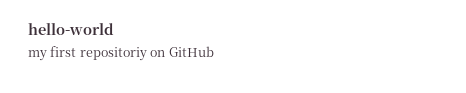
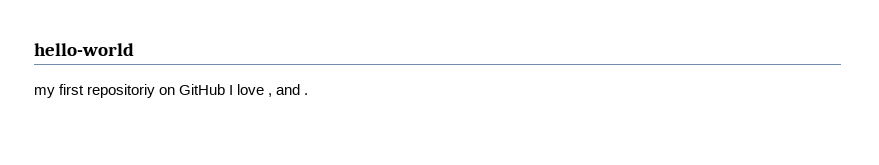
(214, 51) none -> [229,84,309,97] I love , and .

